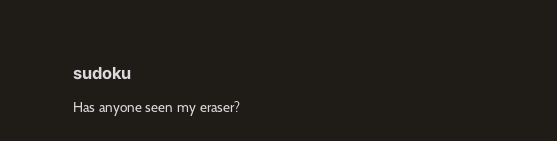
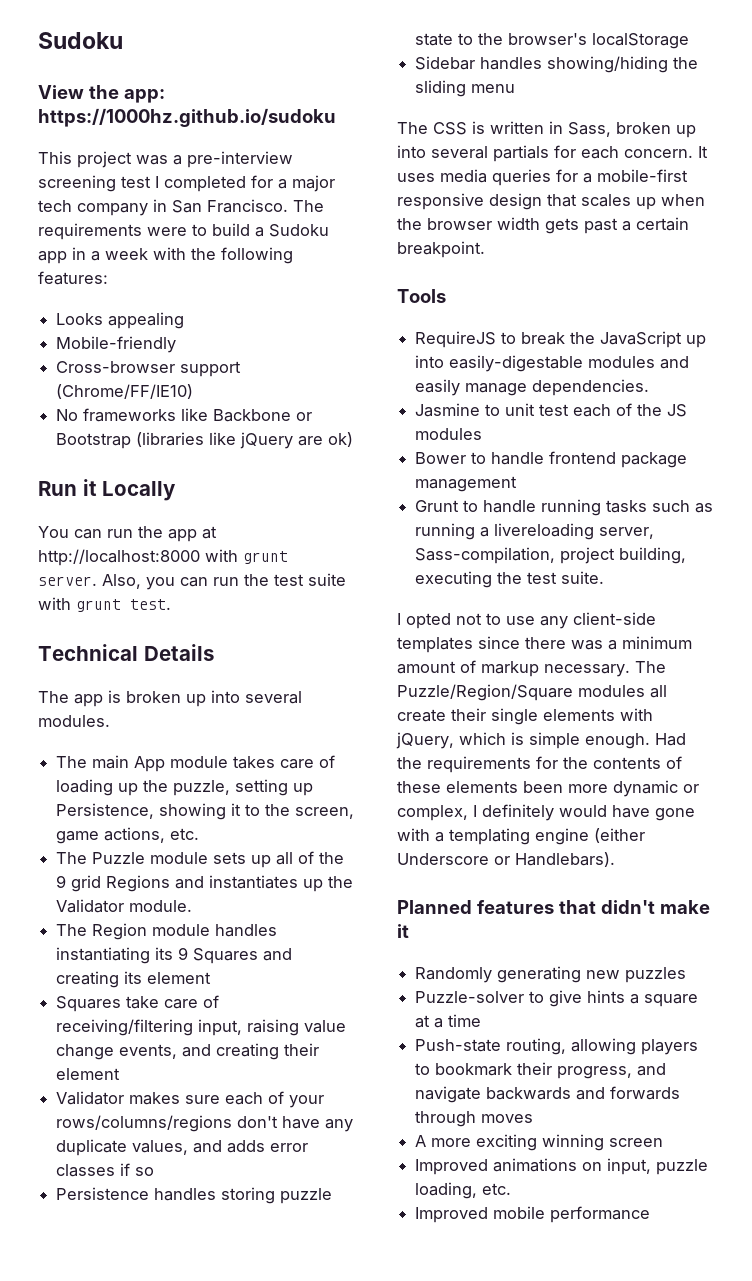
[73,66,131,80] [73,101,240,116] sudoku // Has anyone seen my eraser? -> [38,32,123,49] [38,85,165,103] [38,108,336,127] [38,151,293,168] [38,175,335,192] [38,199,324,216] [38,223,329,240] [38,247,293,264] [38,271,108,285] [56,312,185,329] [56,336,177,353] [56,361,242,377] [56,384,194,399] [56,408,313,422] [56,432,354,449] [38,479,177,501] [38,526,217,542] [38,549,288,566] [38,573,346,590] [38,597,171,612] [38,644,214,661] [38,690,302,707] [38,715,110,727] [56,755,336,772] [56,779,314,796] [56,803,355,820] [56,827,200,844] [56,851,345,868] [56,875,354,892] [56,899,193,913] [56,923,278,940] [56,947,293,964] [56,971,212,988] [56,995,220,1012] [56,1019,347,1036] [56,1043,320,1060] [56,1068,121,1080] [56,1091,325,1108] [56,1115,354,1132] [56,1139,309,1156] [56,1163,155,1177] [56,1187,333,1204] [415,33,690,49] [415,56,699,73] [415,80,516,97] [397,121,696,138] [397,145,708,162] [397,169,688,186] [397,193,705,210] [397,217,689,234] [397,241,485,258] [397,289,446,303] [415,331,707,348] [415,355,690,372] [415,379,650,396] [415,403,688,417] [415,428,483,440] [415,451,688,468] [415,476,518,492] [415,499,714,516] [415,523,655,540] [415,547,687,564] [415,571,605,588] [397,612,656,629] [397,636,692,653] [397,660,666,677] [397,684,667,701] [397,708,653,725] [396,732,686,749] [397,756,682,773] [397,780,699,797] [397,804,695,821] [397,828,645,845] [397,852,615,867] [397,900,710,914] [397,924,409,938] [415,966,687,983] [415,990,699,1007] [415,1014,482,1028] [415,1038,699,1055] [415,1062,667,1079] [415,1086,681,1103] [415,1111,534,1127] [415,1134,664,1151] [415,1158,709,1175] [415,1182,512,1199] [415,1206,651,1223] Sudoku // View the app: https://1000hz.github.io/sudoku // This project was a pre-interview screening test I completed for a major tech company in San Francisco. The requirements were to build a Sudoku app in a week with the following features: // Looks appealing // Mobile-friendly // Cross-browser support (Chrome/FF/IE10) // No frameworks like Backbone or Bootstrap (libraries like jQuery are ok) // Run it Locally // You can run the app at http://localhost:8000 with grunt server. Also, you can run the test suite with grunt test. // Technical Details // The app is broken up into several modules. // The main App module takes care of loading up the puzzle, setting up Persistence, showing it to the screen, game actions, etc. // The Puzzle module sets up all of the 9 grid Regions and instantiates up the Validator module. // The Region module handles instantiating its 9 Squares and creating its element // Squares take care of receiving/filtering input, raising value change events, and creating their element // Validator makes sure each of your rows/columns/regions don't have any duplicate values, and adds error classes if so // Persistence handles storing puzzle state to the browser's localStorage // Sidebar handles showing/hiding the sliding menu // The CSS is written in Sass, broken up into several partials for each concern. It uses media queries for a mobile-first responsive design that scales up when the browser width gets past a certain breakpoint. // Tools // RequireJS to break the JavaScript up into easily-digestable modules and easily manage dependencies. // Jasmine to unit test each of the JS modules // Bower to handle frontend package management // Grunt to handle running tasks such as running a livereloading server, Sass-compilation, project building, executing the test suite. // I opted not to use any client-side templates since there was a minimum amount of markup necessary. The Puzzle/Region/Square modules all create their single elements with jQuery, which is simple enough. Had the requirements for the contents of these elements been more dynamic or complex, I definitely would have gone with a templating engine (either Underscore or Handlebars). // Planned features that didn't make it // Randomly generating new puzzles // Puzzle-solver to give hints a square at a time // Push-state routing, allowing players to bookmark their progress, and navigate backwards and forwards through moves // A more exciting winning screen // Improved animations on input, puzzle loading, etc. // Improved mobile performance

